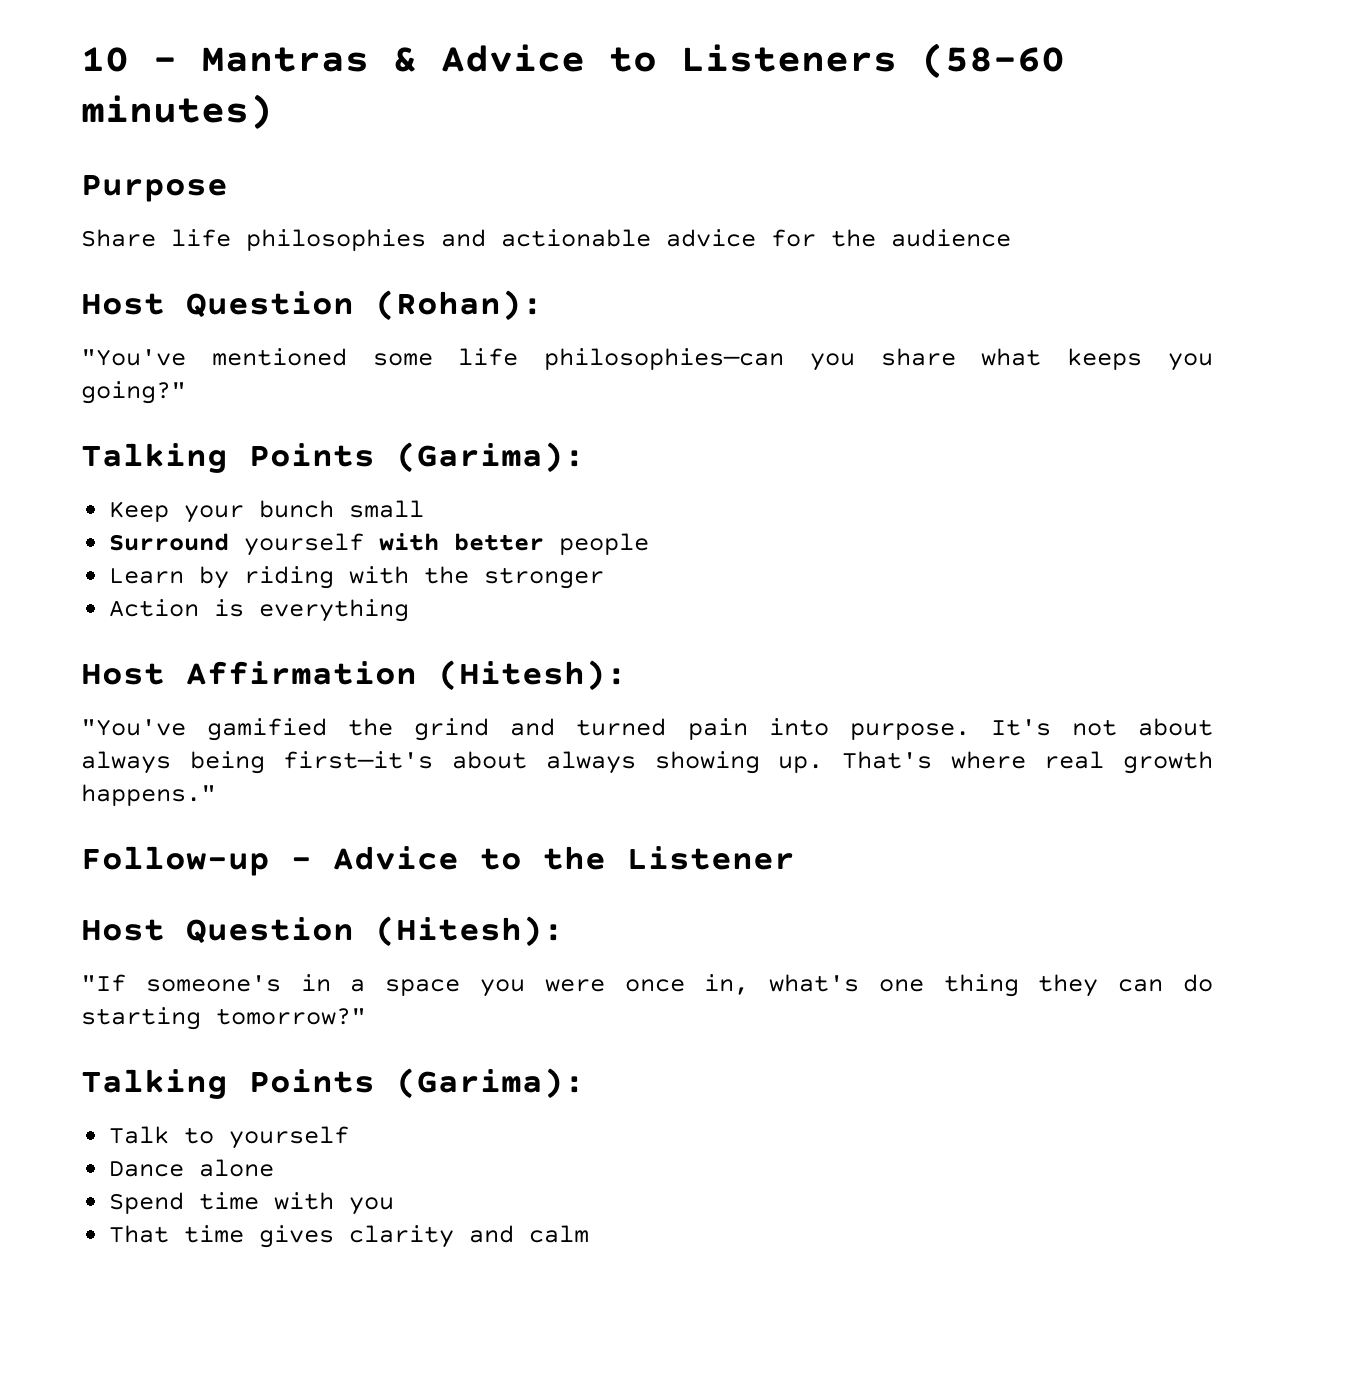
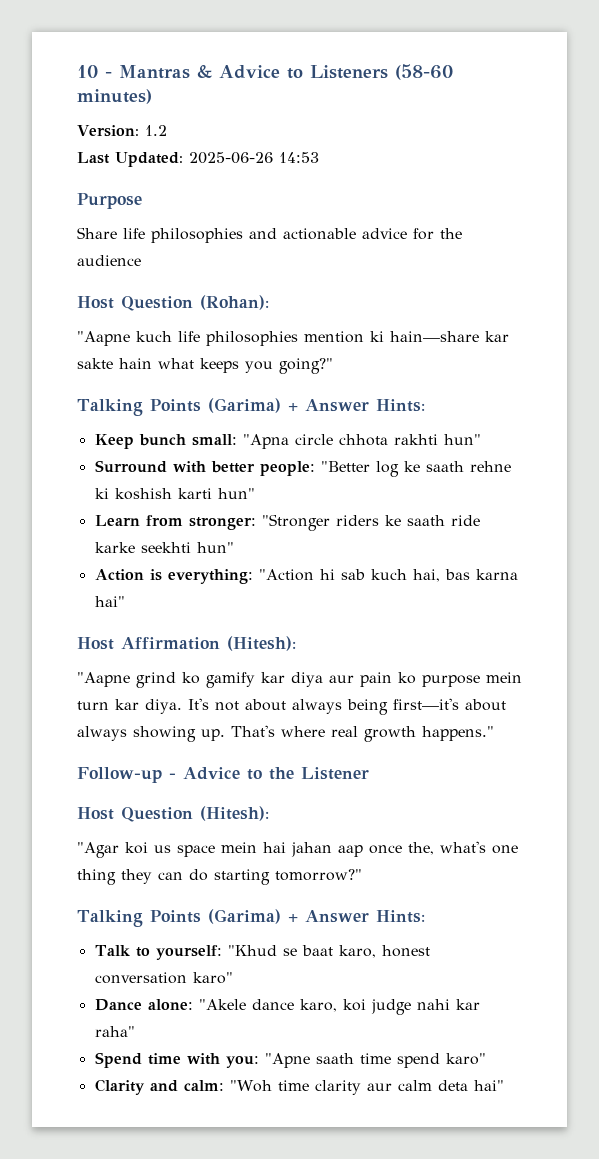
(273, 112) none -> [77,125,167,137] [77,152,319,167] // Version: 1.2 // Last Updated: 2025-06-26 14:53
[81,348,956,371] "You've mentioned some life philosophies—can you share -> [77,331,509,346] [77,358,152,369] "Aapne kuch life philosophies mention ki hain—share kar sakte hain
[396,442,585,473] [109,500,425,523] (Garima): // Keep your bunch small -> [207,398,425,413] [94,434,481,449] (Garima) + Answer Hints: // Keep bunch small: "Apna circle chhota rakhti hun"
[244,533,365,556] yourself -> (167, 466) none
[559,533,650,555] [109,566,605,589] [109,599,410,622] [81,660,627,691] [81,718,970,741] people // Learn by riding with the stronger // Action is everything // Host Affirmation (Hitesh): // "You've gamified the grind and turned pain into purpose. -> [259,461,511,477] [94,488,255,500] [94,514,480,531] [94,542,234,553] [94,569,518,584] [94,596,125,607] [77,636,296,651] [77,672,522,688] [77,699,182,714] people: "Better log ke saath rehne ki koshish karti hun" // Learn from stronger: "Stronger riders ke saath ride karke seekhti hun" // Action is everything: "Action hi sab kuch hai, bas karna hai" // Host Affirmation (Hitesh): // "Aapne grind ko gamify kar diya aur pain ko purpose mein turn kar diya.
[81,974,750,997] "If someone's in a space you were once in, -> [77,842,434,858] "Agar koi us space mein hai jahan aap once the,
[396,1068,585,1099] [109,1126,350,1149] [109,1159,275,1177] [109,1192,395,1215] [109,1225,590,1248] (Garima): // Talk to yourself // Dance alone // Spend time with you // That time gives clarity and calm -> [207,909,425,924] [94,945,430,960] [94,972,233,984] [94,999,480,1015] [94,1026,135,1037] [94,1052,486,1068] [94,1079,504,1095] (Garima) + Answer Hints: // Talk to yourself: "Khud se baat karo, honest conversation karo" // Dance alone: "Akele dance karo, koi judge nahi kar raha" // Spend time with you: "Apne saath time spend karo" // Clarity and calm: "Woh time clarity aur calm deta hai"

